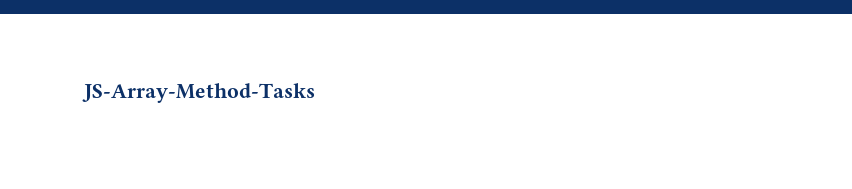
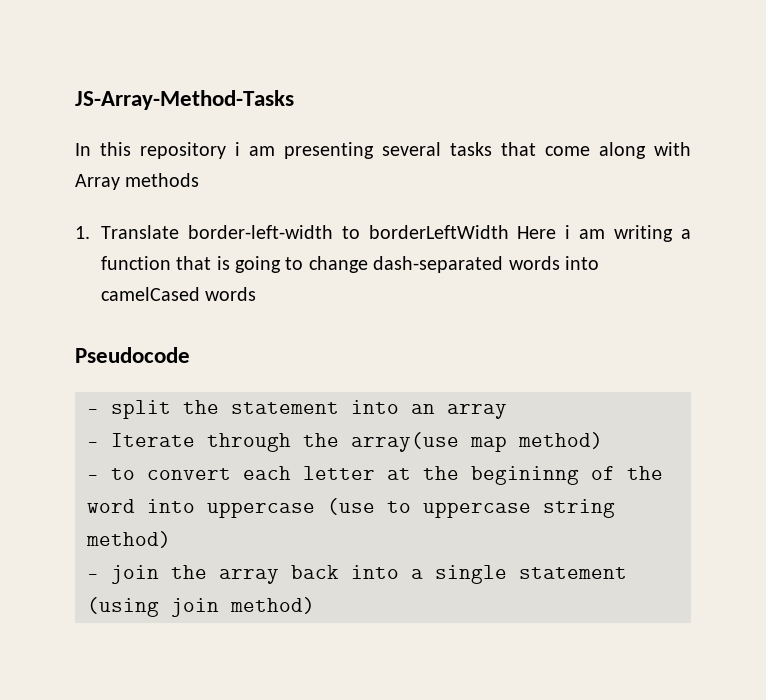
(315, 93) none -> [75,142,691,159] [75,173,200,190] [75,225,692,242] [100,256,600,273] [100,287,257,301] [75,347,190,363] [87,400,507,419] [87,432,603,452] [87,466,663,485] [87,498,615,518] [86,531,171,548] [87,565,627,584] [87,597,315,617] // In this repository i am presenting several tasks that come along with Array methods // 1. Translate border-left-width to borderLeftWidth Here i am writing a function that is going to change dash-separated words into camelCased words // Pseudocode // - split the statement into an array // - Iterate through the array(use map method) // - to convert each letter at the begininng of the word into uppercase (use to uppercase string method) // - join the array back into a single statement (using join method)

